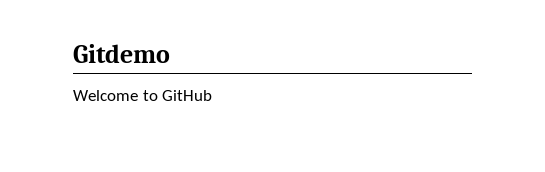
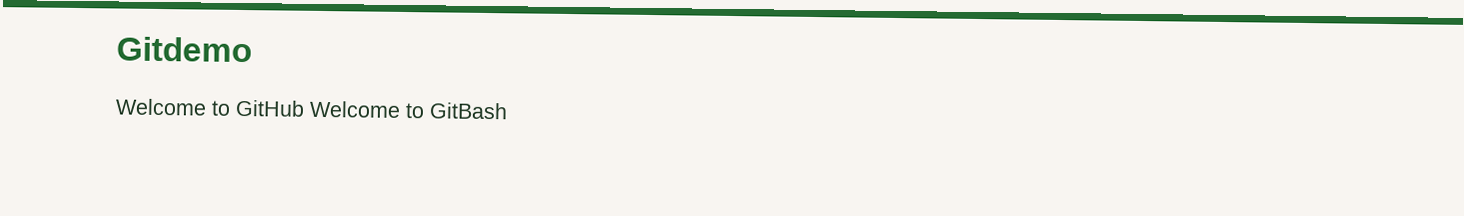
(213, 95) none -> [309,100,508,120] Welcome to GitBash

